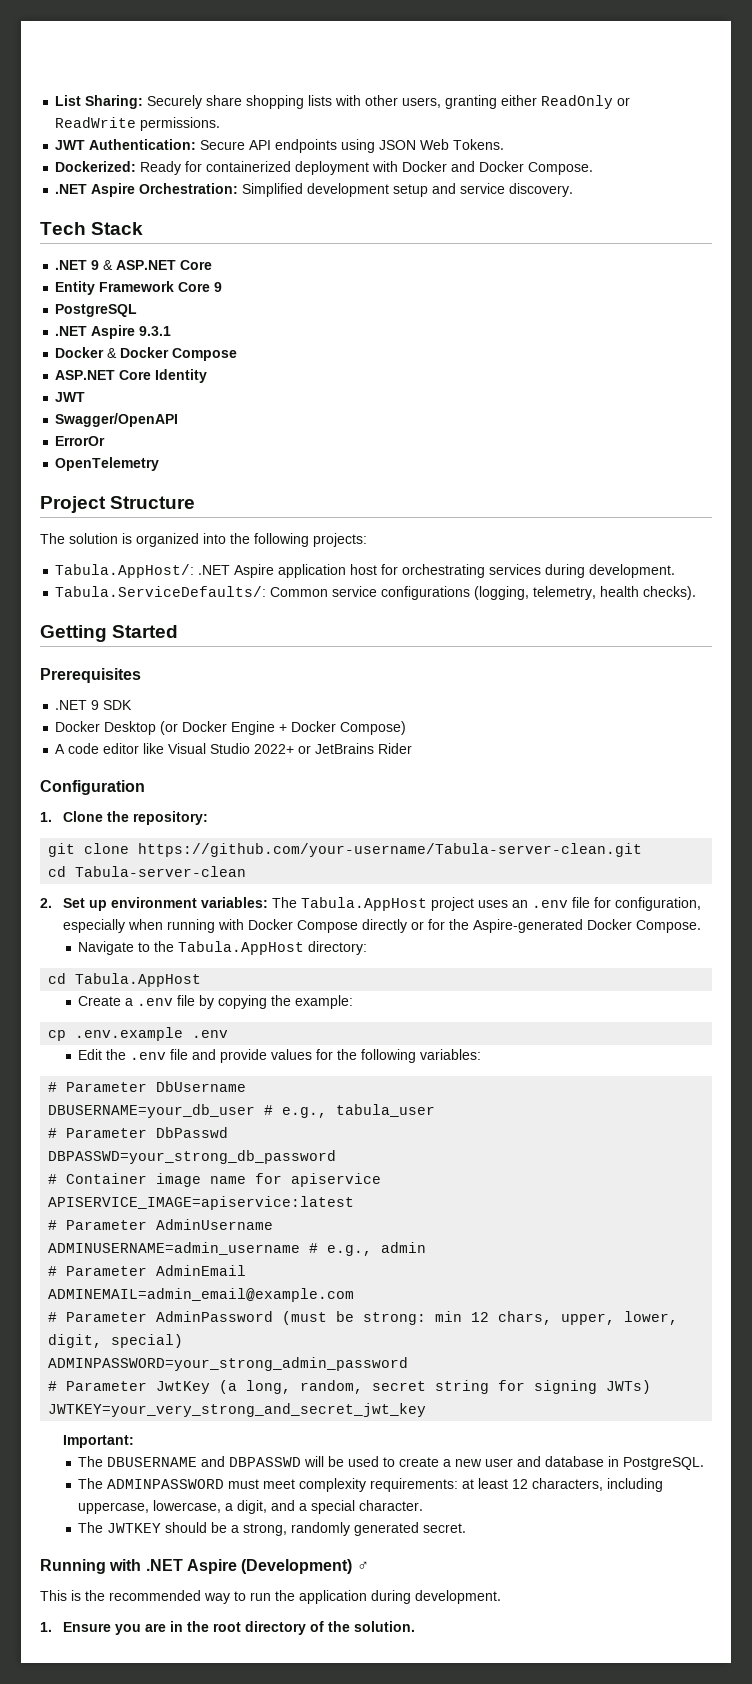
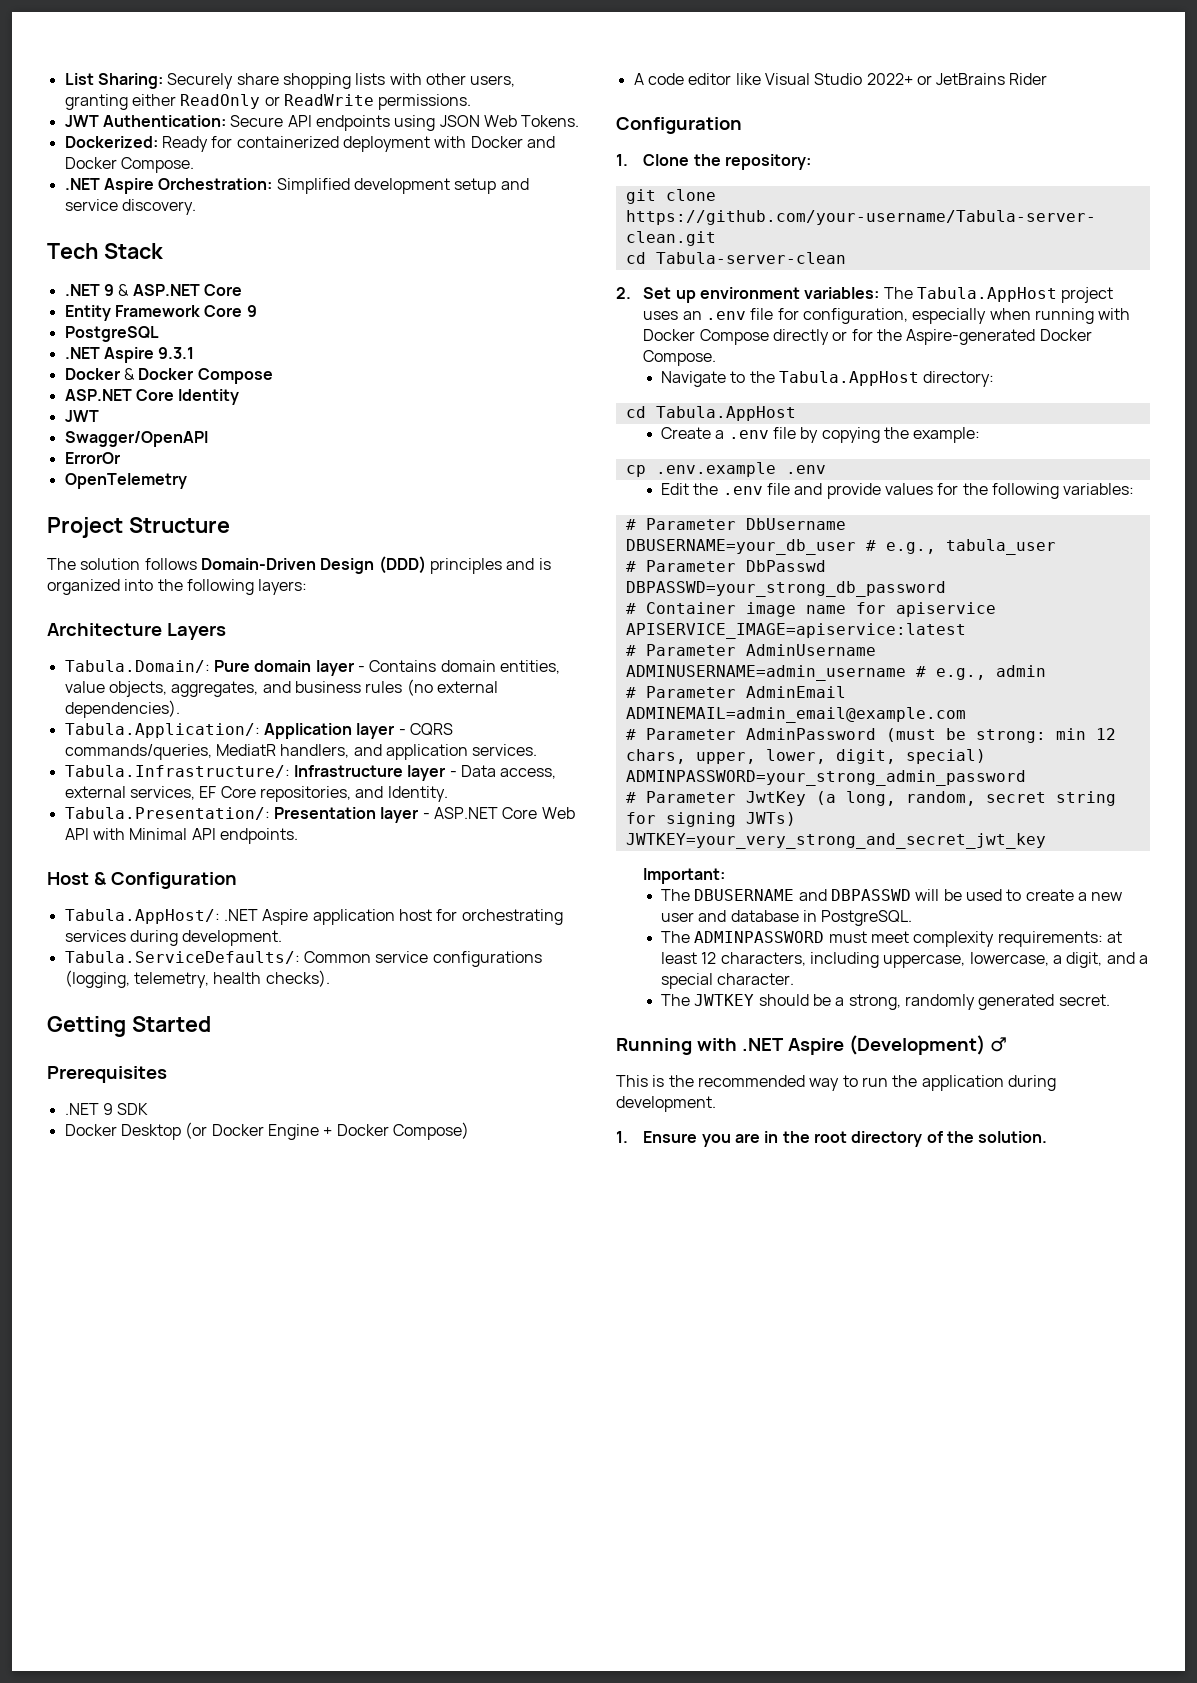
(118, 538) none -> [144,556,535,574] follows Domain-Driven Design (DDD) principles and
[313,533,367,547] projects: -> [258,579,308,595] [47,623,226,640] [64,660,560,676] [64,679,498,697] [64,700,180,718] [64,723,453,739] [64,744,538,760] [64,765,557,781] [64,786,448,802] [64,807,575,823] [64,828,298,844] [47,872,237,889] layers: // Architecture Layers // Tabula.Domain/: Pure domain layer - Contains domain entities, value objects, aggregates, and business rules (no external dependencies). // Tabula.Application/: Application layer - CQRS commands/queries, MediatR handlers, and application services. // Tabula.Infrastructure/: Infrastructure layer - Data access, external services, EF Core repositories, and Identity. // Tabula.Presentation/: Presentation layer - ASP.NET Core Web API with Minimal API endpoints. // Host & Configuration

